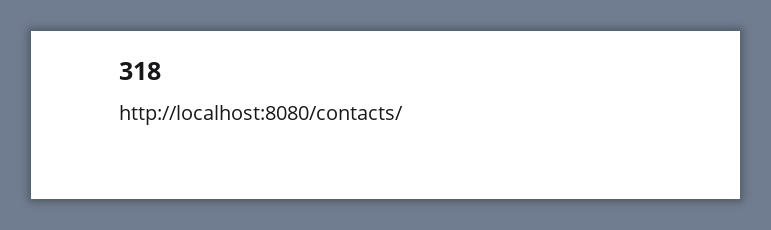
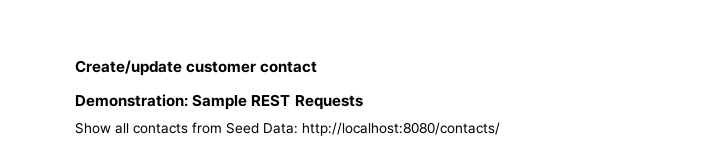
[119,62,161,80] 318 // -> [75,60,318,76] [75,94,363,110] [75,122,298,134] Create/update customer contact // Demonstration: Sample REST Requests // Show all contacts from Seed Data:

